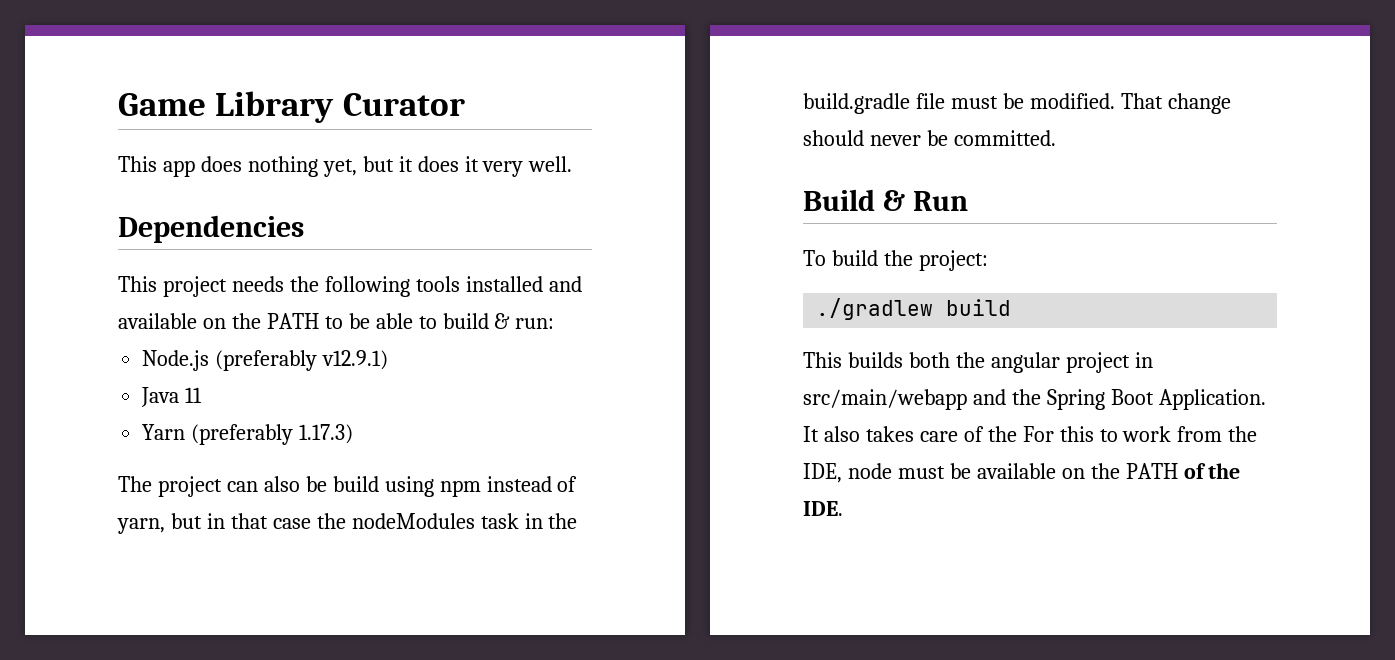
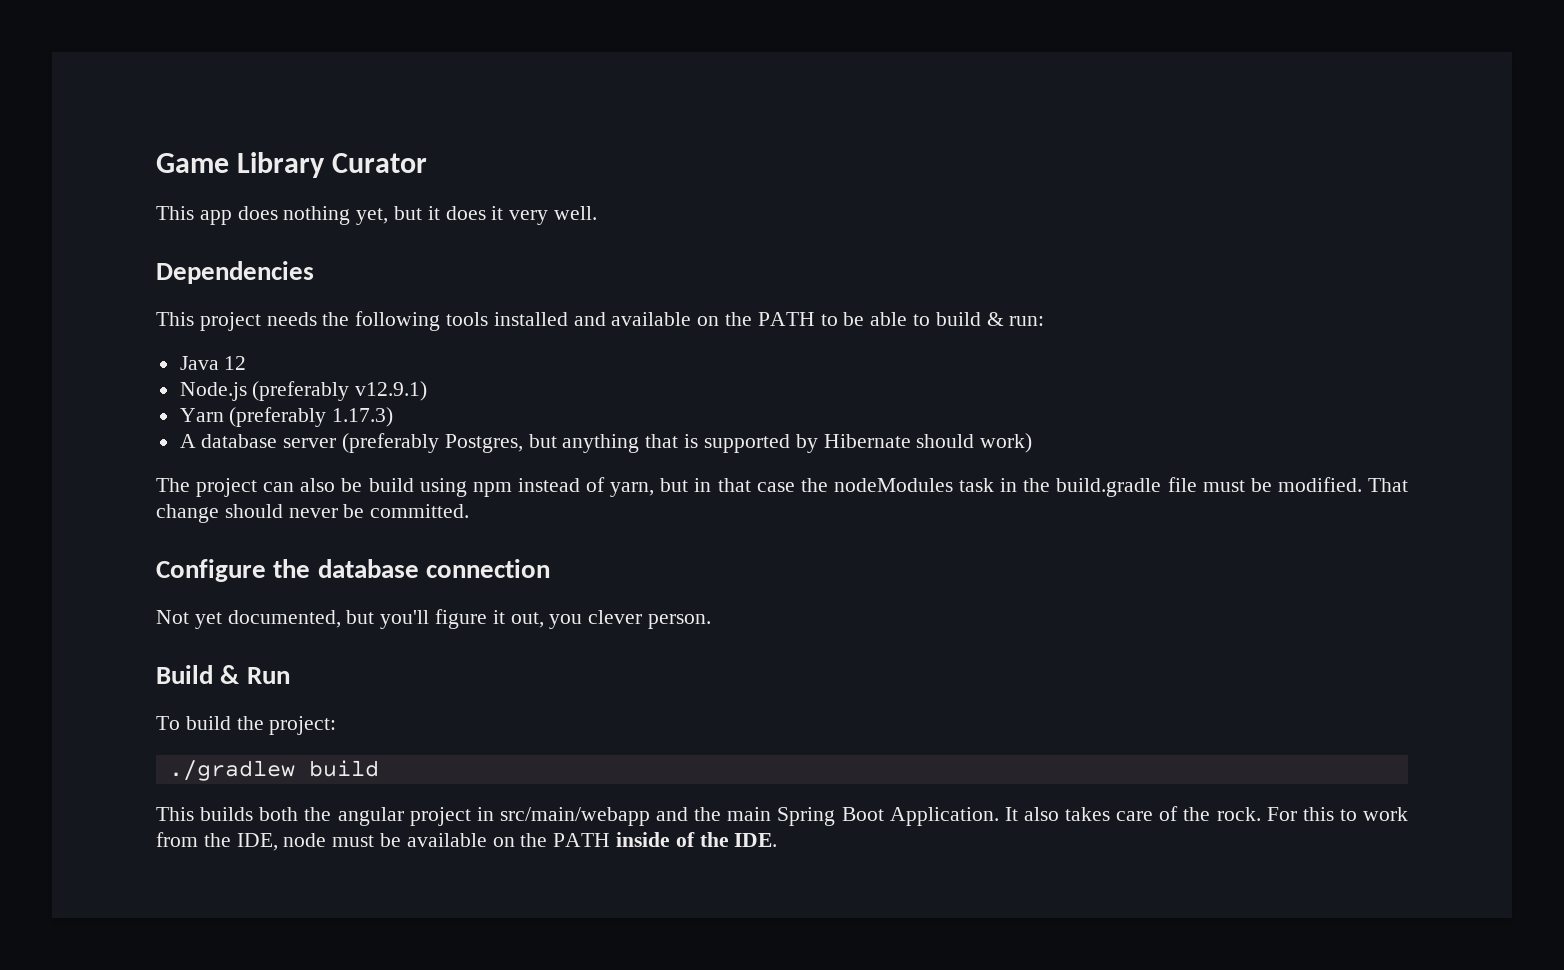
(555, 323) none -> [179,356,247,370] // Java 12
[141,387,203,407] // Java 11 -> (428, 391) none
(354, 434) none -> [179,433,1033,453] // A database server (preferably Postgres, but anything that is supported by Hibernate should work)
(1056, 138) none -> [156,559,550,582] [156,609,712,629] // Configure the database connection // Not yet documented, but you'll figure it out, you clever person.
(1041, 397) none -> [727,807,772,821] main
(1017, 434) none -> [1216,807,1261,821] rock.
(1178, 471) none -> [616,832,671,847] inside

